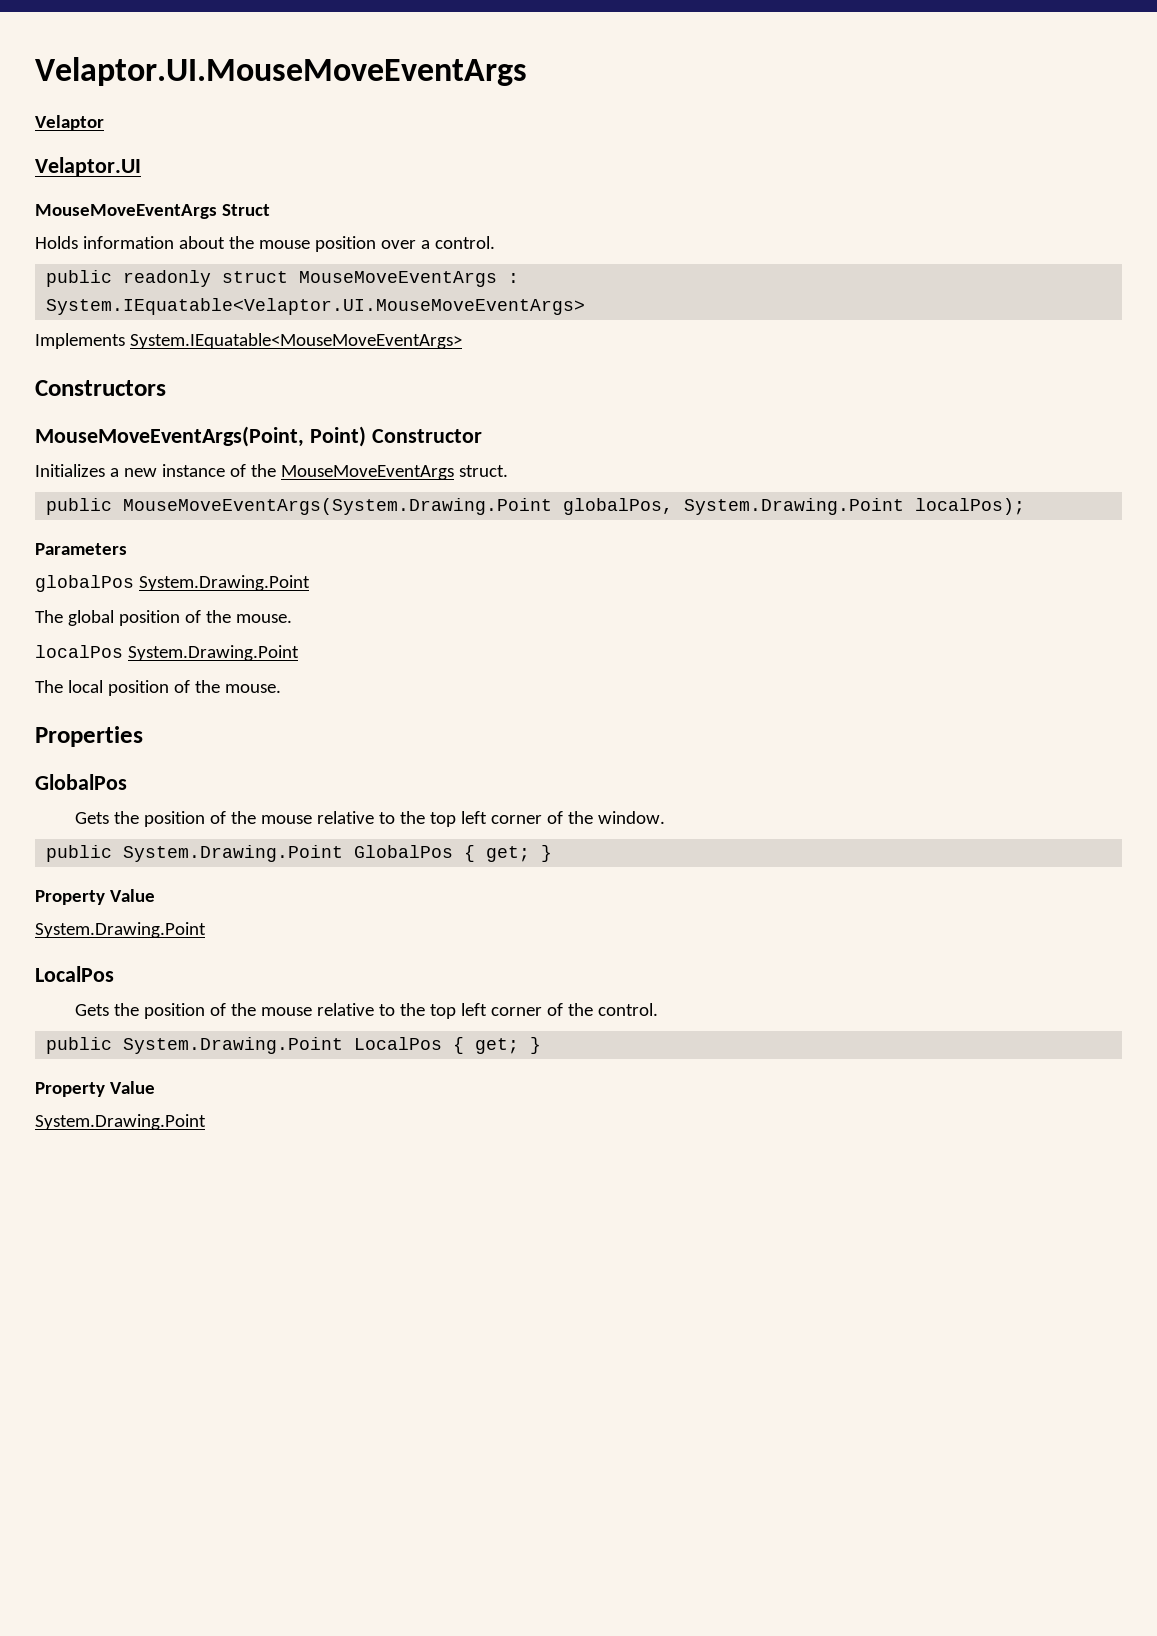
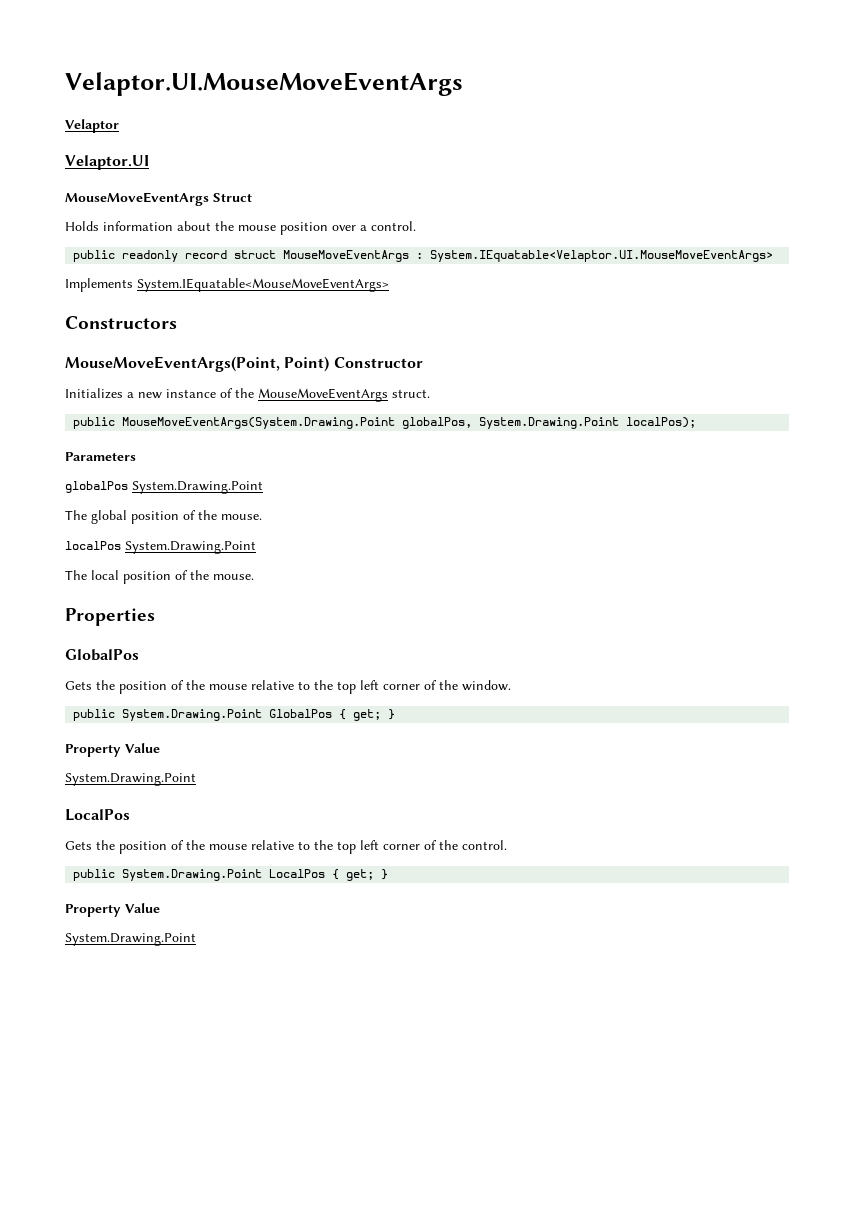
(212, 278) none -> [185,250,228,259] record
(520, 278) // -> (424, 255) none

